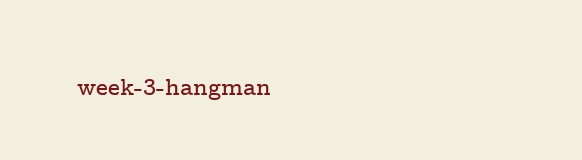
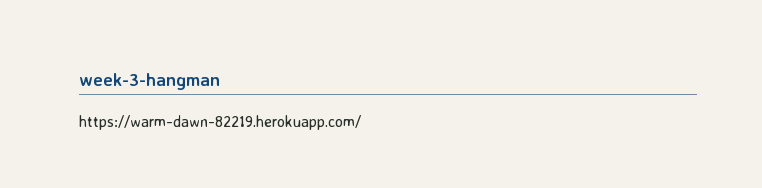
(271, 89) none -> [79,115,361,130] // https://warm-dawn-82219.herokuapp.com/

